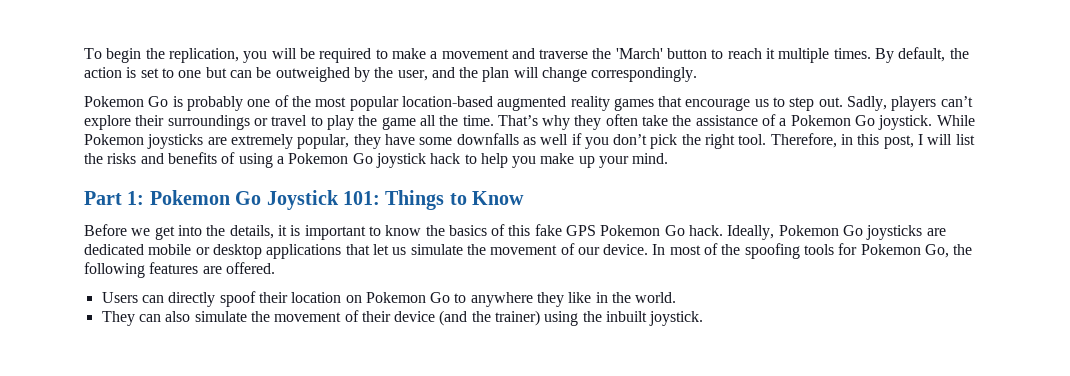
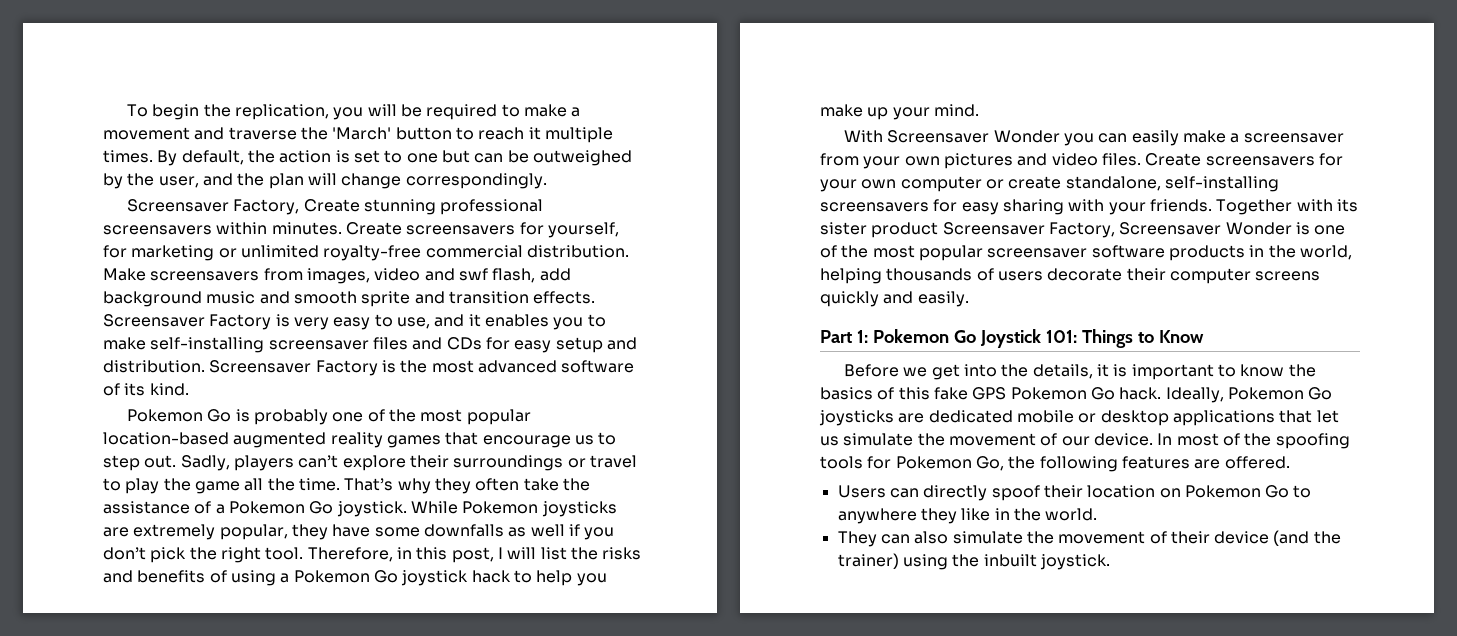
(698, 74) none -> [127,199,544,215] [103,222,619,238] [103,245,629,261] [103,268,571,284] [103,291,596,307] [103,314,606,330] [103,337,637,353] [103,360,635,376] [103,383,189,396] // Screensaver Factory, Create stunning professional screensavers within minutes. Create screensavers for yourself, for marketing or unlimited royalty-free commercial distribution. Make screensavers from images, video and swf flash, add background music and smooth sprite and transition effects. Screensaver Factory is very easy to use, and it enables you to make self-installing screensaver files and CDs for easy setup and distribution. Screensaver Factory is the most advanced software of its kind.
(669, 158) none -> [844,130,1344,146] [820,153,1343,169] [820,176,1279,192] [820,199,1358,215] [820,222,1346,238] [820,245,1352,261] [820,268,1321,284] [820,291,969,307] // With Screensaver Wonder you can easily make a screensaver from your own pictures and video files. Create screensavers for your own computer or create standalone, self-installing screensavers for easy sharing with your friends. Together with its sister product Screensaver Factory, Screensaver Wonder is one of the most popular screensaver software products in the world, helping thousands of users decorate their computer screens quickly and easily.

